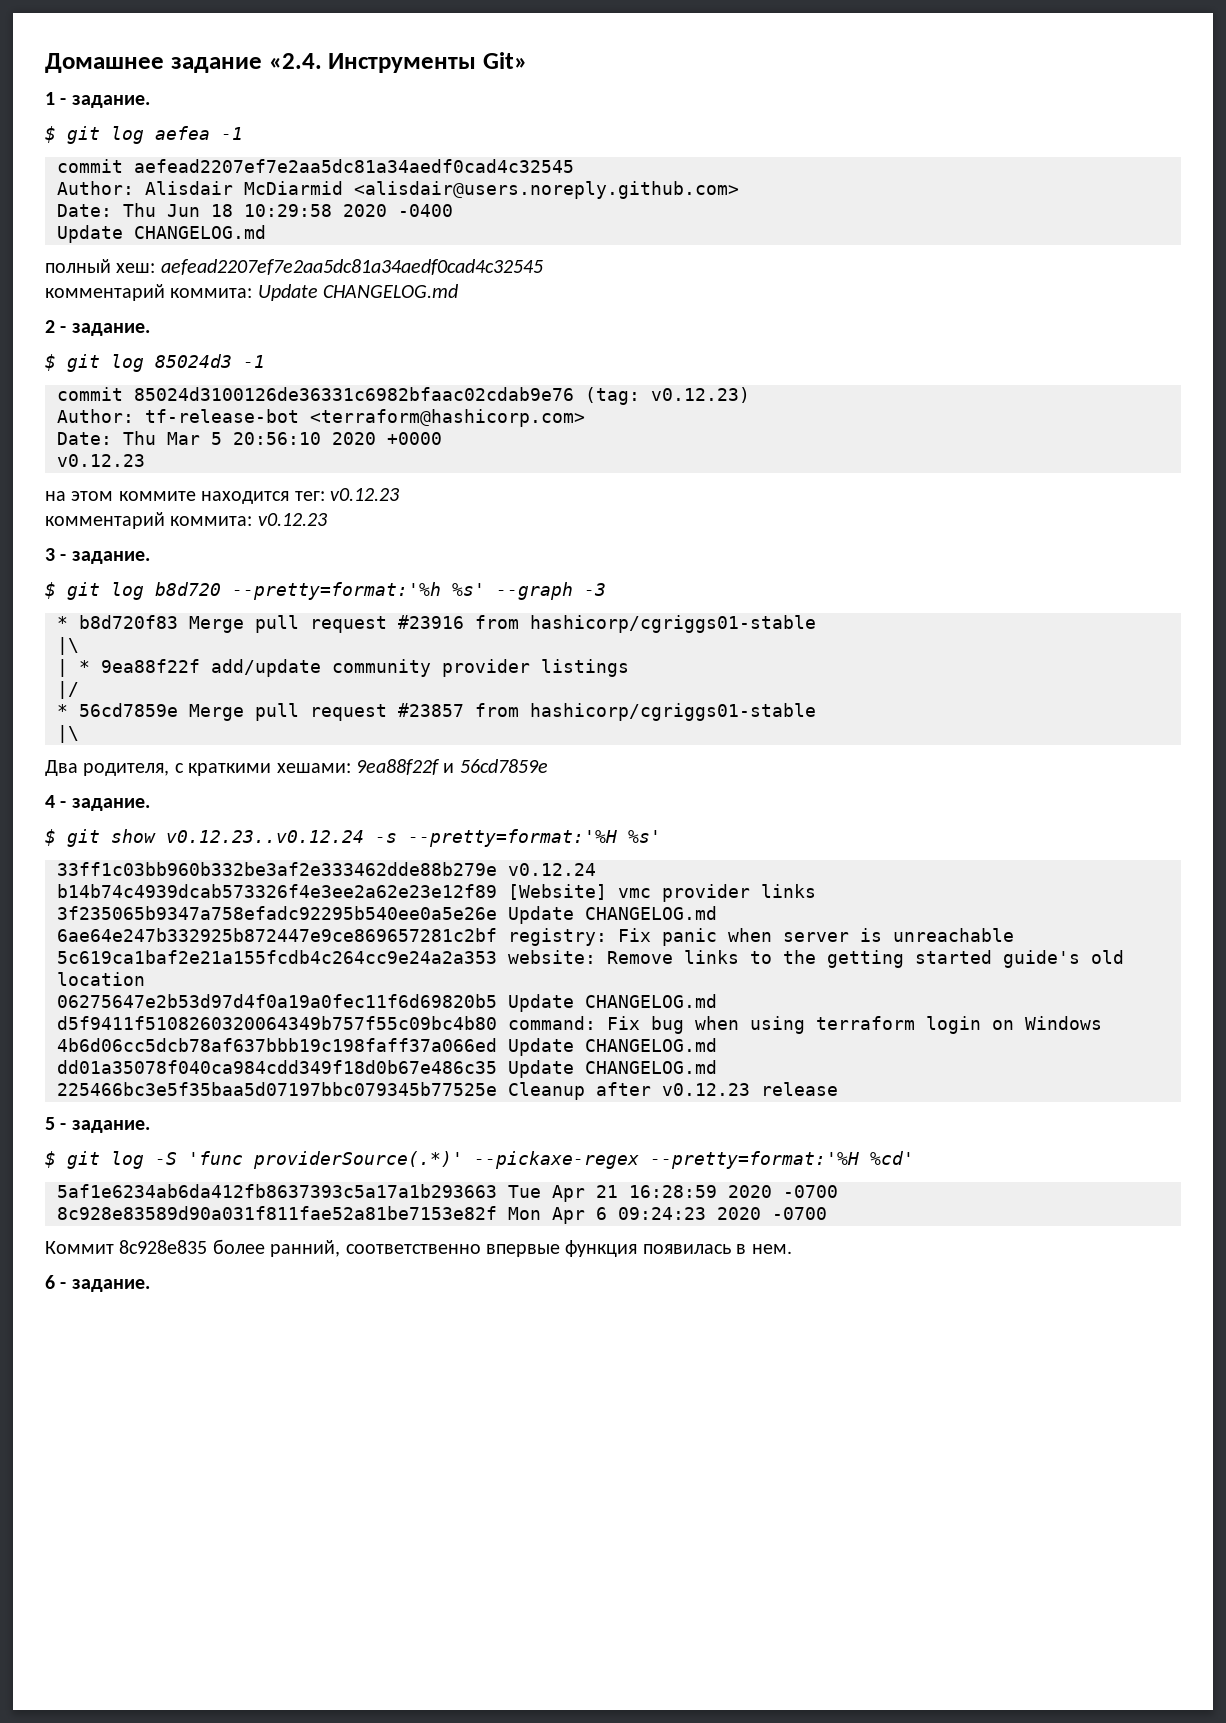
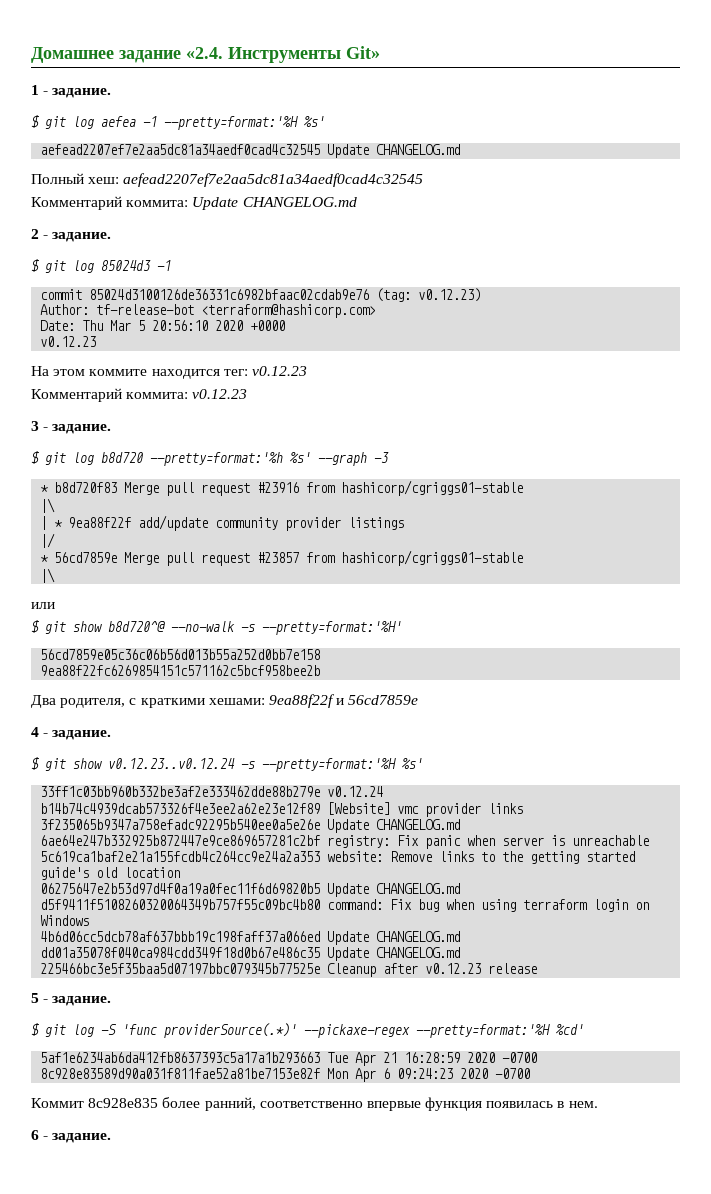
[57,159,574,173] [57,181,739,199] [57,203,453,217] [57,225,266,243] [45,259,111,273] // commit aefead2207ef7e2aa5dc81a34aedf0cad4c32545 // Author: Alisdair McDiarmid <alisdair@users.noreply.github.com> // Date: Thu Jun 18 10:29:58 2020 -0400 // Update CHANGELOG.md // полный -> [164,116,325,130] [40,144,461,158] [31,173,84,184] --pretty=format:'%H %s' // aefead2207ef7e2aa5dc81a34aedf0cad4c32545 Update CHANGELOG.md // Полный
[45,284,165,301] комментарий -> [31,196,122,210] Комментарий
[45,491,66,501] на -> [31,366,49,376] На
[45,512,165,529] комментарий -> [31,388,122,402] Комментарий
(79, 734) none -> [31,602,55,609] [31,620,402,635] [40,649,321,660] [40,665,321,676] // или // $ git show b8d720^@ --no-walk -s --pretty=format:'%H' // 56cd7859e05c36c06b56d013b55a252d0bb7e158 // 9ea88f22fc6269854151c571162c5bcf958bee2b

